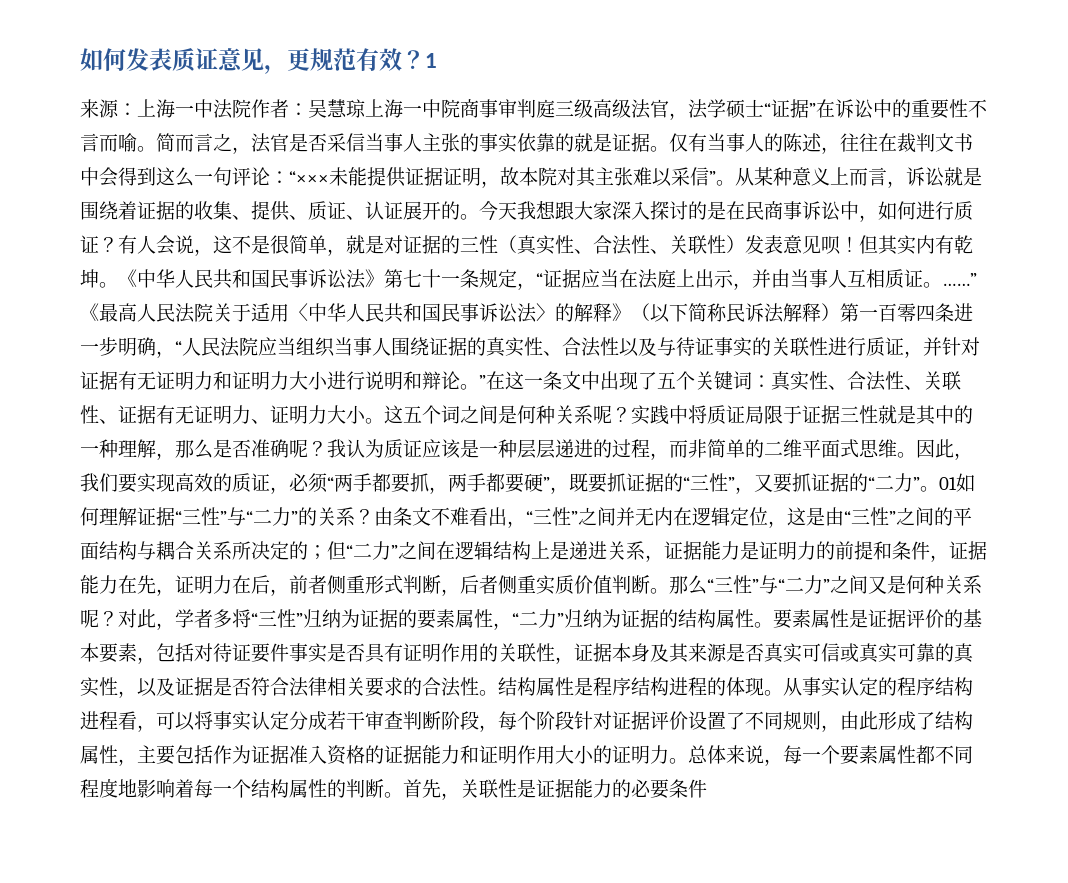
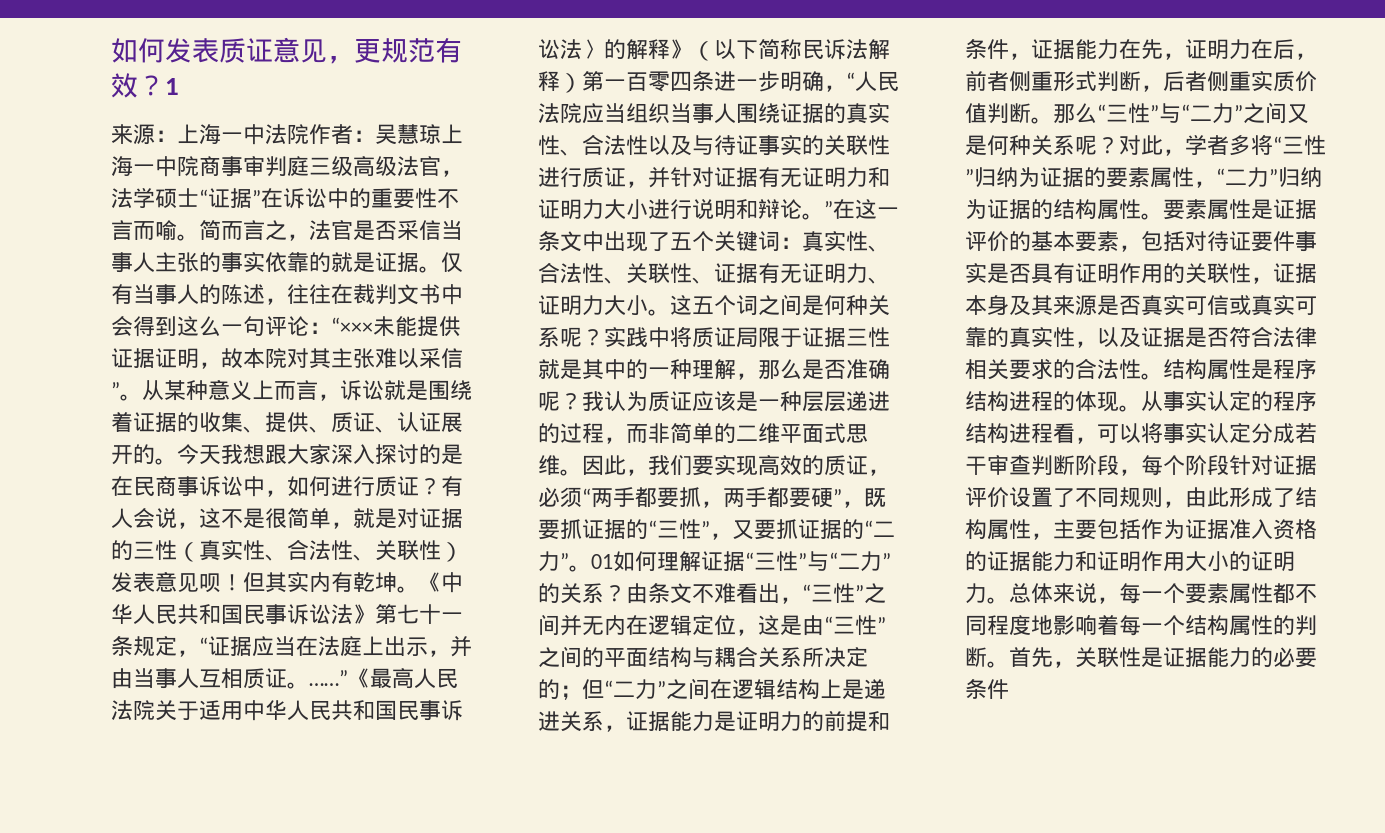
[289,303,308,321] 〈 -> (243, 710) none

